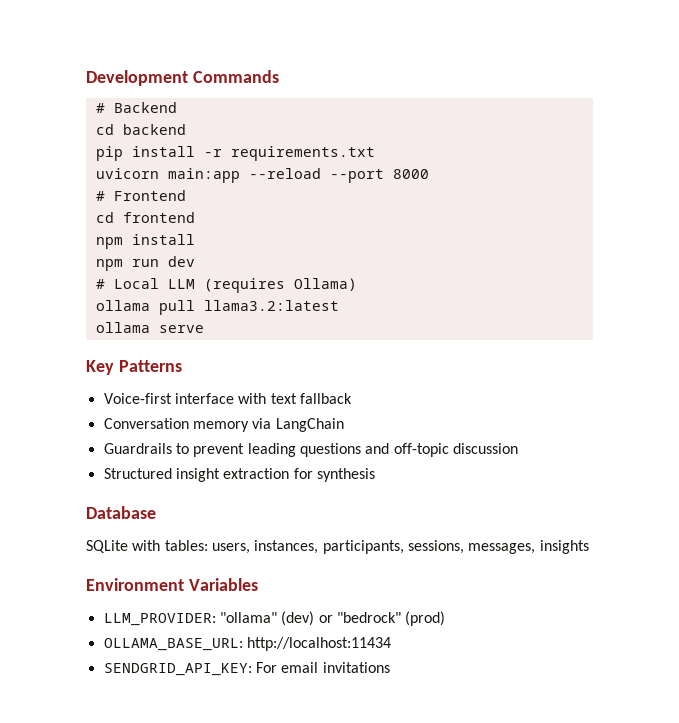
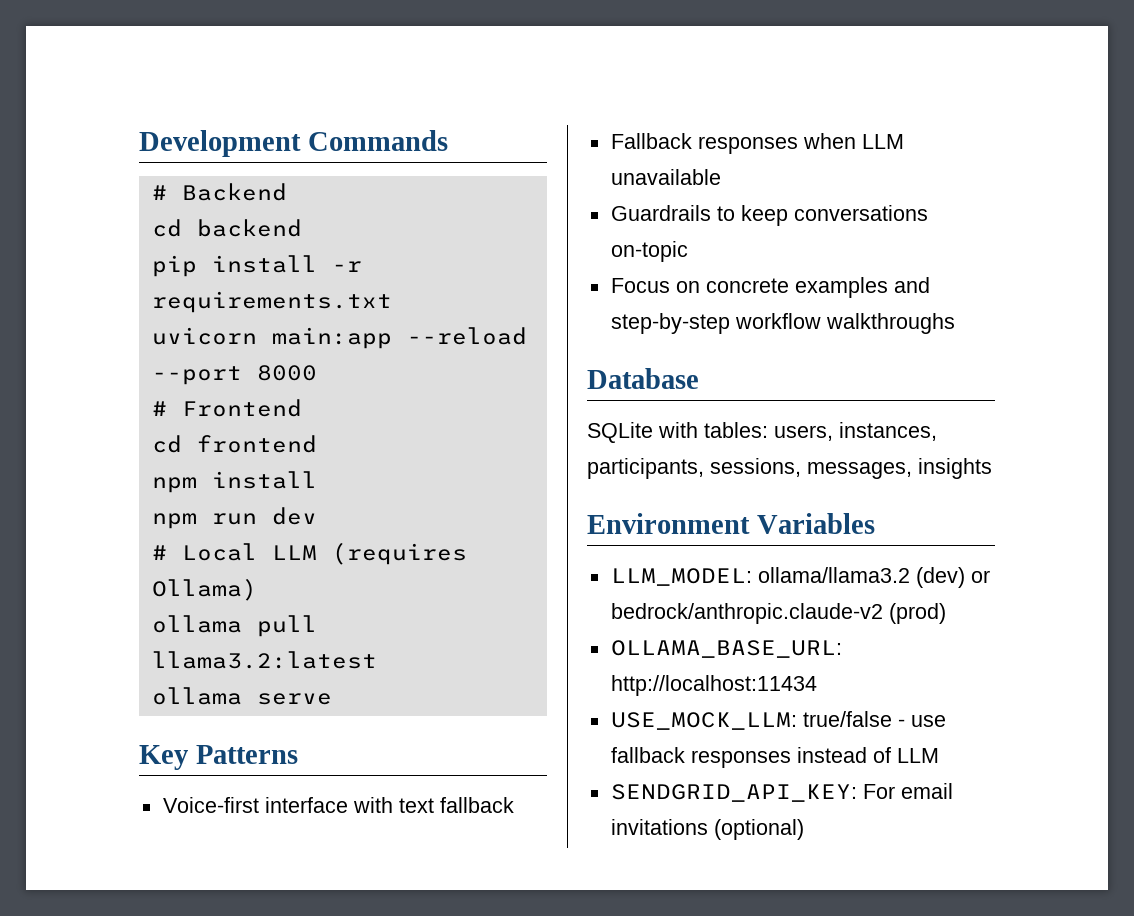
[103,418,344,432] [103,443,518,457] [103,468,375,482] Conversation memory via LangChain // Guardrails to prevent leading questions and off-topic discussion // Structured insight extraction for synthesis -> [610,133,904,154] [610,169,721,185] [610,205,928,226] [610,241,688,262] [610,277,930,298] [610,313,955,334] Fallback responses when LLM unavailable // Guardrails to keep conversations on-topic // Focus on concrete examples and step-by-step workflow walkthroughs
[103,612,277,626] LLM_PROVIDER: "ollama" -> [610,567,910,586] LLM_MODEL: ollama/llama3.2
[336,612,401,623] "bedrock" -> [610,603,883,624] bedrock/anthropic.claude-v2
(391, 644) none -> [610,711,946,730] [610,747,939,768] // USE_MOCK_LLM: true/false - use fallback responses instead of LLM
(390, 667) none -> [713,819,804,840] (optional)

